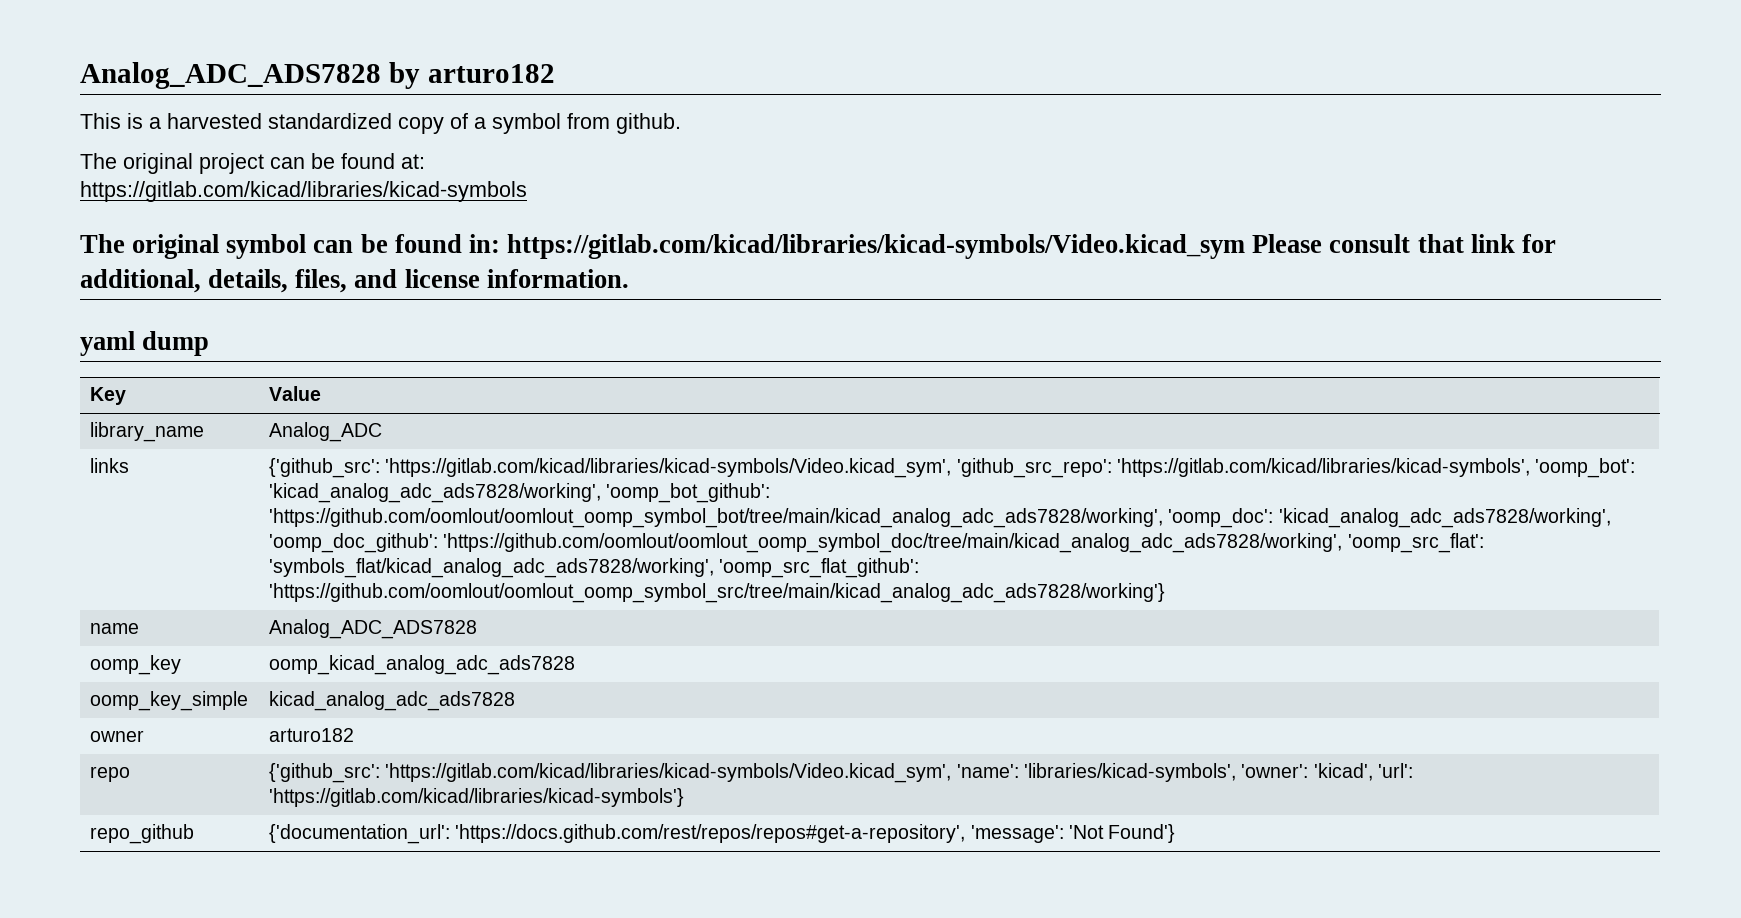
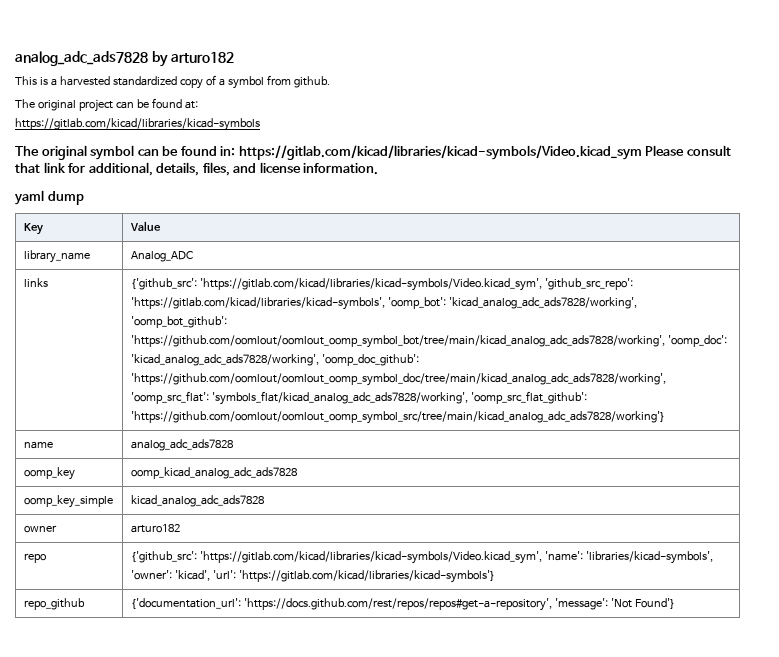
[80,62,381,89] Analog_ADC_ADS7828 -> [15,51,148,66] analog_adc_ads7828
[269,619,478,639] Analog_ADC_ADS7828 -> [130,439,233,451] analog_adc_ads7828

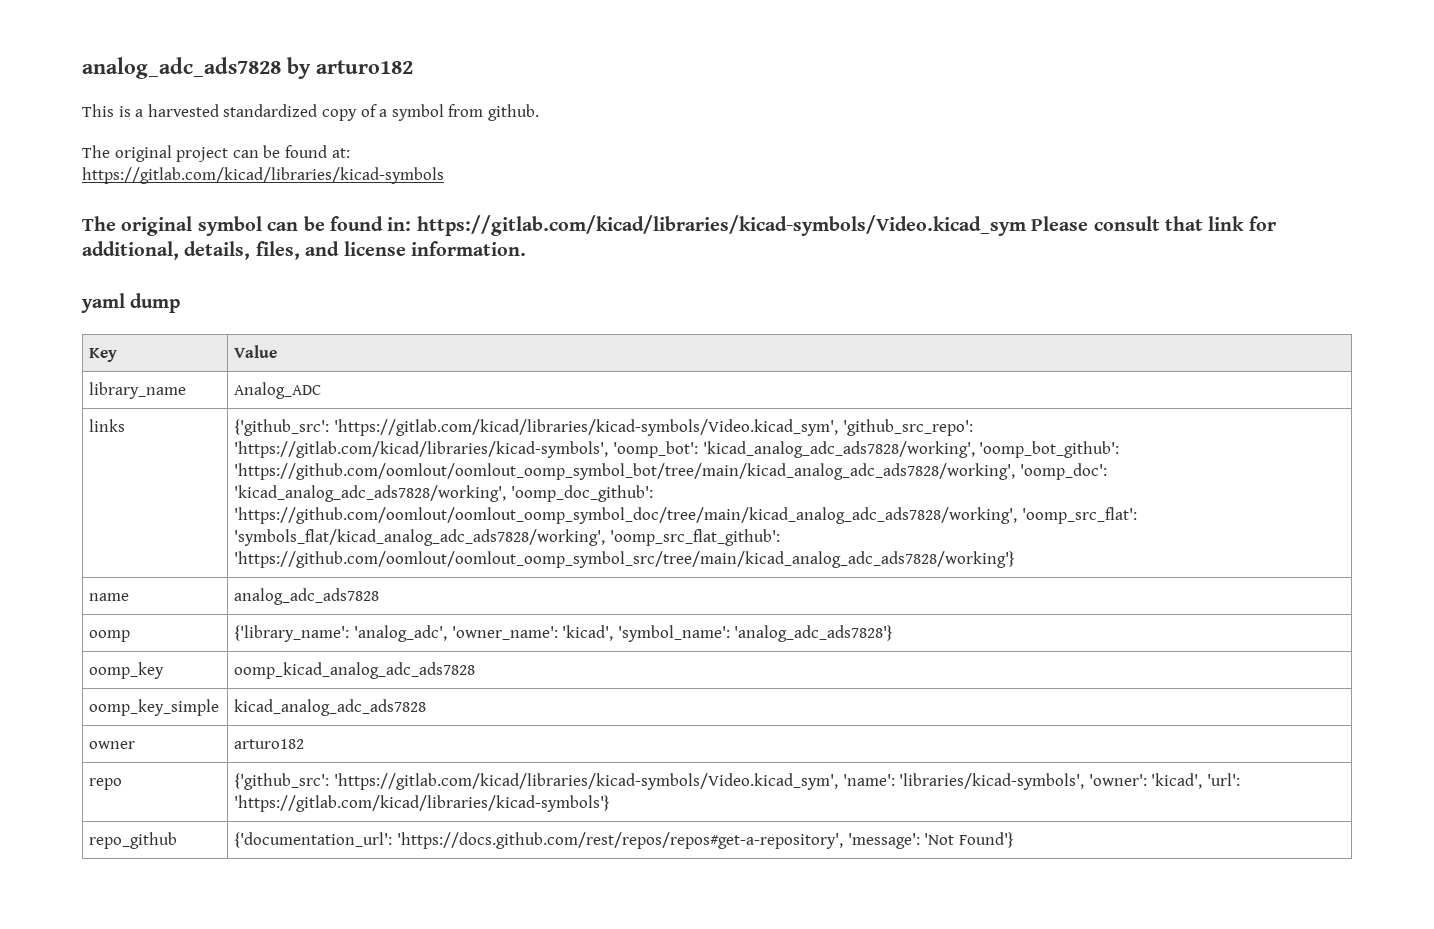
(233, 445) none -> [89,630,131,642] [234,625,894,642] // oomp | {'library_name': 'analog_adc', 'owner_name': 'kicad', 'symbol_name': 'analog_adc_ads7828'}

